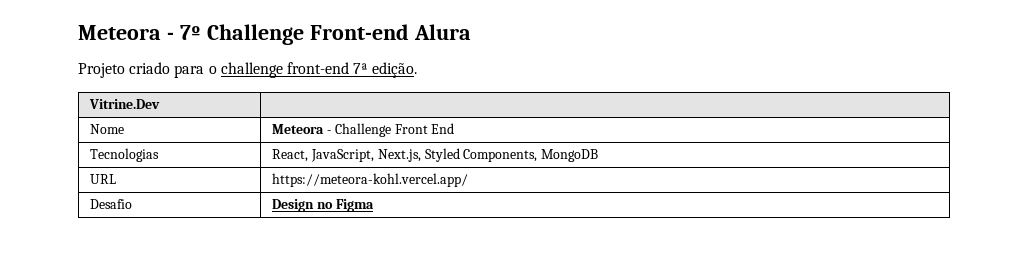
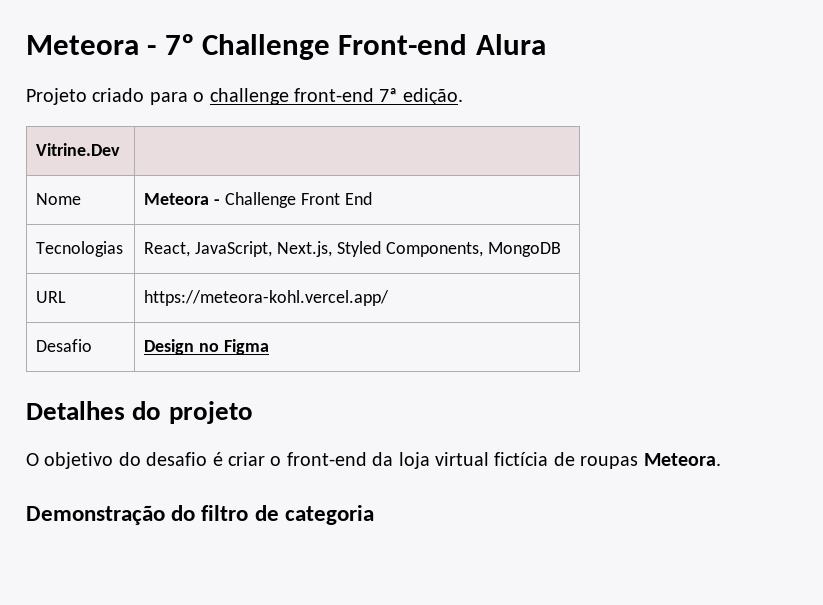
(374, 205) none -> [26,401,253,424] [26,452,721,469] [26,505,374,525] // Detalhes do projeto // O objetivo do desafio é criar o front-end da loja virtual fictícia de roupas Meteora. // Demonstração do filtro de categoria

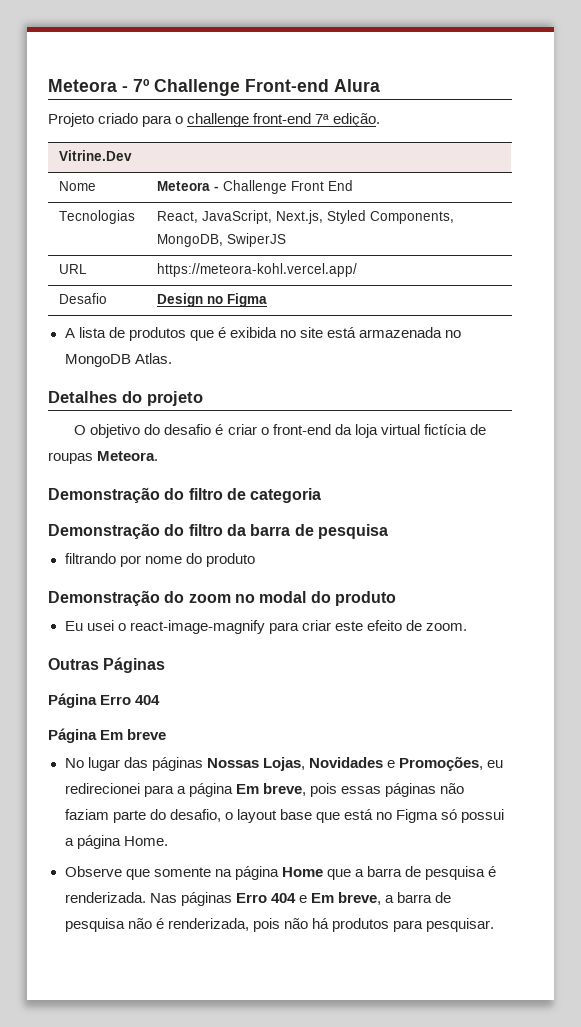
[487,242,561,257] MongoDB -> [156,233,286,247] MongoDB, SwiperJS
(269, 347) none -> [64,327,462,341] [64,353,172,367] // A lista de produtos que é exibida no site está armazenada no MongoDB Atlas.
(374, 515) none -> [48,523,388,539] [64,553,255,567] [48,590,396,606] [64,620,467,634] [48,657,166,673] [48,693,161,708] [48,728,167,743] [64,756,503,771] [64,783,464,797] [64,809,505,823] [64,835,168,849] [64,866,497,880] [64,892,452,906] [64,918,494,932] // Demonstração do filtro da barra de pesquisa // filtrando por nome do produto // Demonstração do zoom no modal do produto // Eu usei o react-image-magnify para criar este efeito de zoom. // Outras Páginas // Página Erro 404 // Página Em breve // No lugar das páginas Nossas Lojas, Novidades e Promoções, eu redirecionei para a página Em breve, pois essas páginas não faziam parte do desafio, o layout base que está no Figma só possui a página Home. // Observe que somente na página Home que a barra de pesquisa é renderizada. Nas páginas Erro 404 e Em breve, a barra de pesquisa não é renderizada, pois não há produtos para pesquisar.

